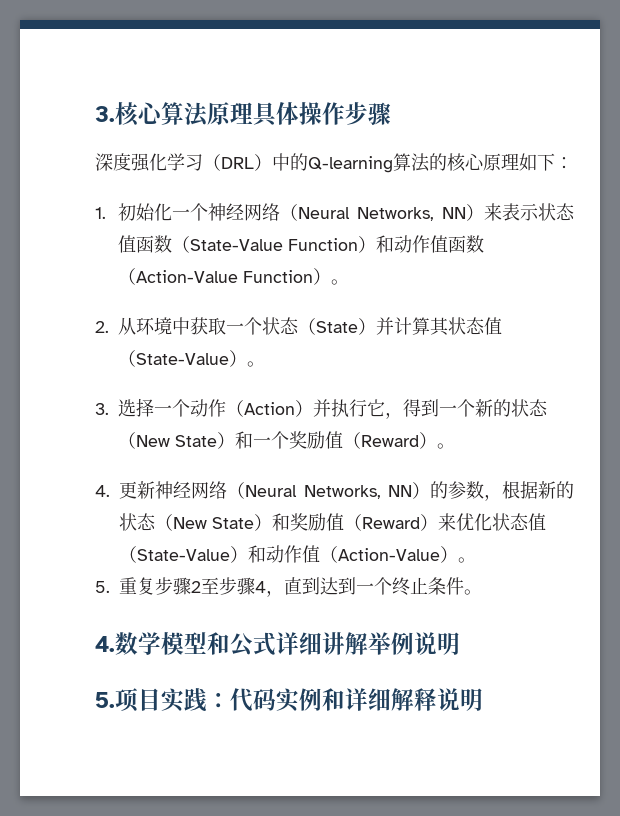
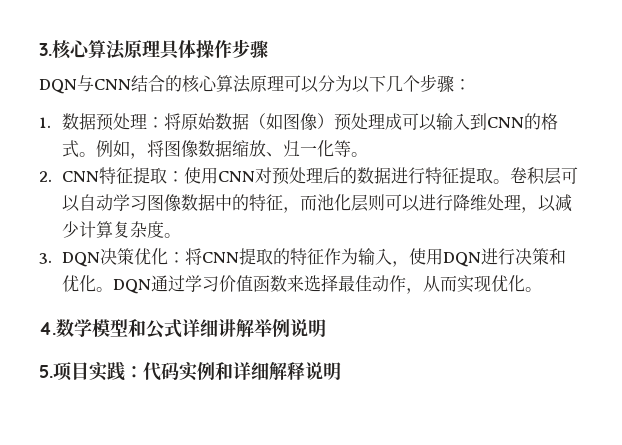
[95,153,573,173] [95,203,575,221] [117,235,484,253] [117,268,349,285] [95,317,502,336] [118,350,265,367] [95,398,548,419] [118,431,455,449] [95,481,574,501] [119,513,546,531] [119,545,476,563] [95,577,464,597] 深度强化学习（DRL）中的Q-learning算法的核心原理如下： // 1.初始化一个神经网络（Neural Networks, NN）来表示状态值函数（State-Value Function）和动作值函数（Action-Value Function）。 // 2.从环境中获取一个状态（State）并计算其状态值（State-Value）。 // 3.选择一个动作（Action）并执行它，得到一个新的状态（New State）和一个奖励值（Reward）。 // 4.更新神经网络（Neural Networks, NN）的参数，根据新的状态（New State）和奖励值（Reward）来优化状态值（State-Value）和动作值（Action-Value）。 // 5.重复步骤2至步骤4，直到达到一个终止条件 -> [39,74,471,94] [39,113,559,131] [62,140,369,159] [39,167,579,185] [62,194,573,213] [62,221,182,238] [39,248,567,267] [62,274,526,294] DQN与CNN结合的核心算法原理可以分为以下几个步骤： // 1.数据预处理：将原始数据（如图像）预处理成可以输入到CNN的格式。例如，将图像数据缩放、归一化等。 // 2. CNN特征提取：使用CNN对预处理后的数据进行特征提取。卷积层可以自动学习图像数据中的特征，而池化层则可以进行降维处理，以减少计算复杂度。 // 3. DQN决策优化：将CNN提取的特征作为输入，使用DQN进行决策和优化。DQN通过学习价值函数来选择最佳动作，从而实现优化

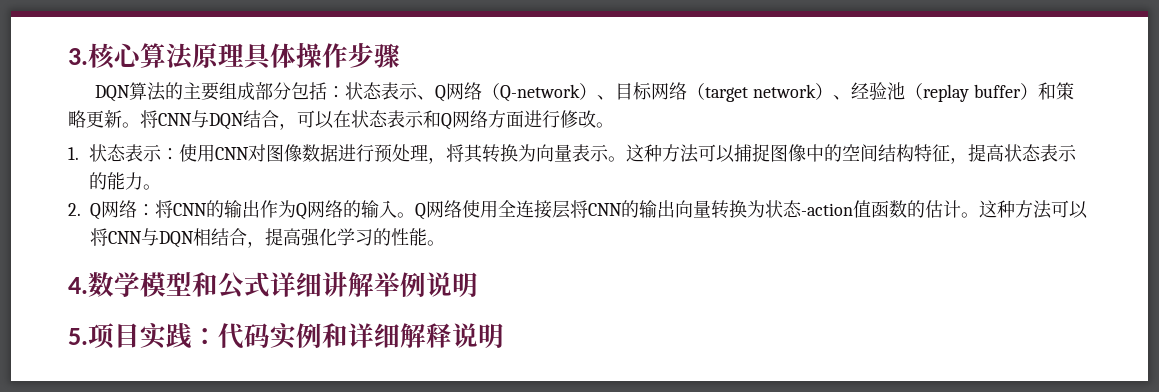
[77,74,471,93] [39,113,559,131] [62,140,369,159] [39,167,579,185] [62,194,573,213] [62,221,182,238] [39,248,567,267] [62,274,526,294] 与CNN结合的核心算法原理可以分为以下几个步骤： // 1.数据预处理：将原始数据（如图像）预处理成可以输入到CNN的格式。例如，将图像数据缩放、归一化等。 // 2. CNN特征提取：使用CNN对预处理后的数据进行特征提取。卷积层可以自动学习图像数据中的特征，而池化层则可以进行降维处理，以减少计算复杂度。 // 3. DQN决策优化：将CNN提取的特征作为输入，使用DQN进行决策和优化。DQN通过学习价值函数来选择最佳动作，从而实现优化 -> [128,82,1074,102] [68,110,614,130] [68,143,1077,164] [88,172,161,190] [68,200,1088,220] [90,228,427,248] 算法的主要组成部分包括：状态表示、Q网络（Q-network）、目标网络（target network）、经验池（replay buffer）和策略更新。将CNN与DQN结合，可以在状态表示和Q网络方面进行修改。 // 1.状态表示：使用CNN对图像数据进行预处理，将其转换为向量表示。这种方法可以捕捉图像中的空间结构特征，提高状态表示的能力。 // 2. Q网络：将CNN的输出作为Q网络的输入。Q网络使用全连接层将CNN的输出向量转换为状态-action值函数的估计。这种方法可以将CNN与DQN相结合，提高强化学习的性能

